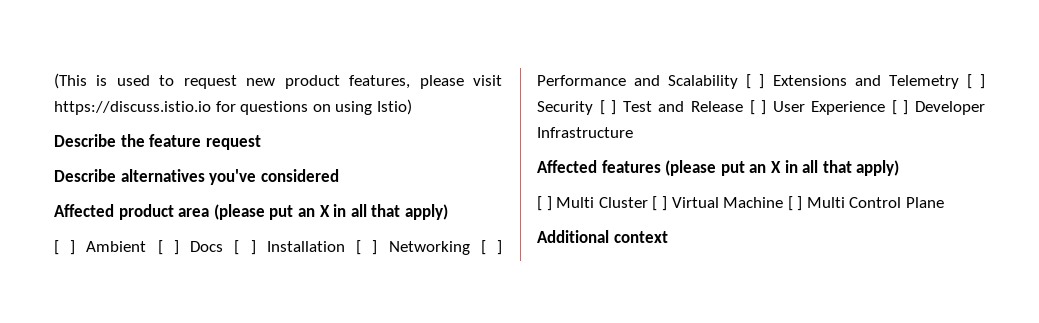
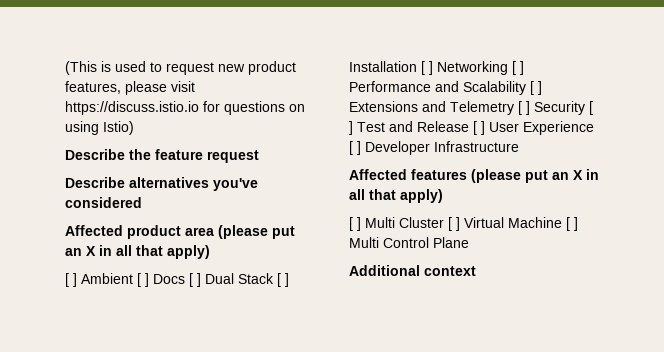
(256, 247) none -> [205,273,289,287] Dual Stack [ ]

